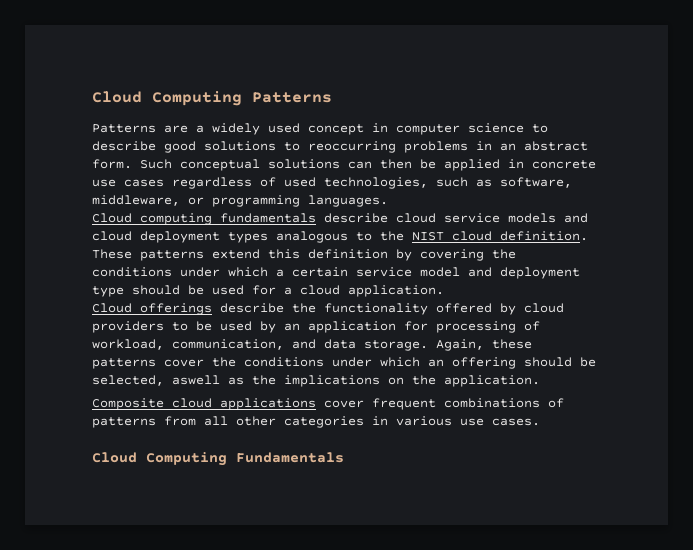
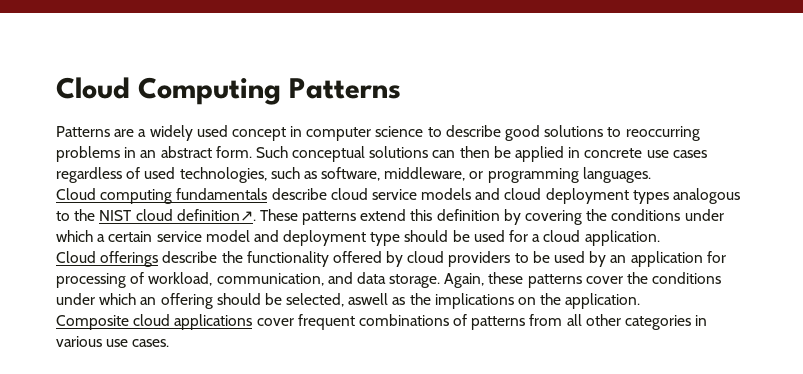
[500,231,588,241] definition. -> [176,209,256,221] definition↗.
[92,452,344,466] // Cloud Computing Fundamentals -> (170, 343) none

